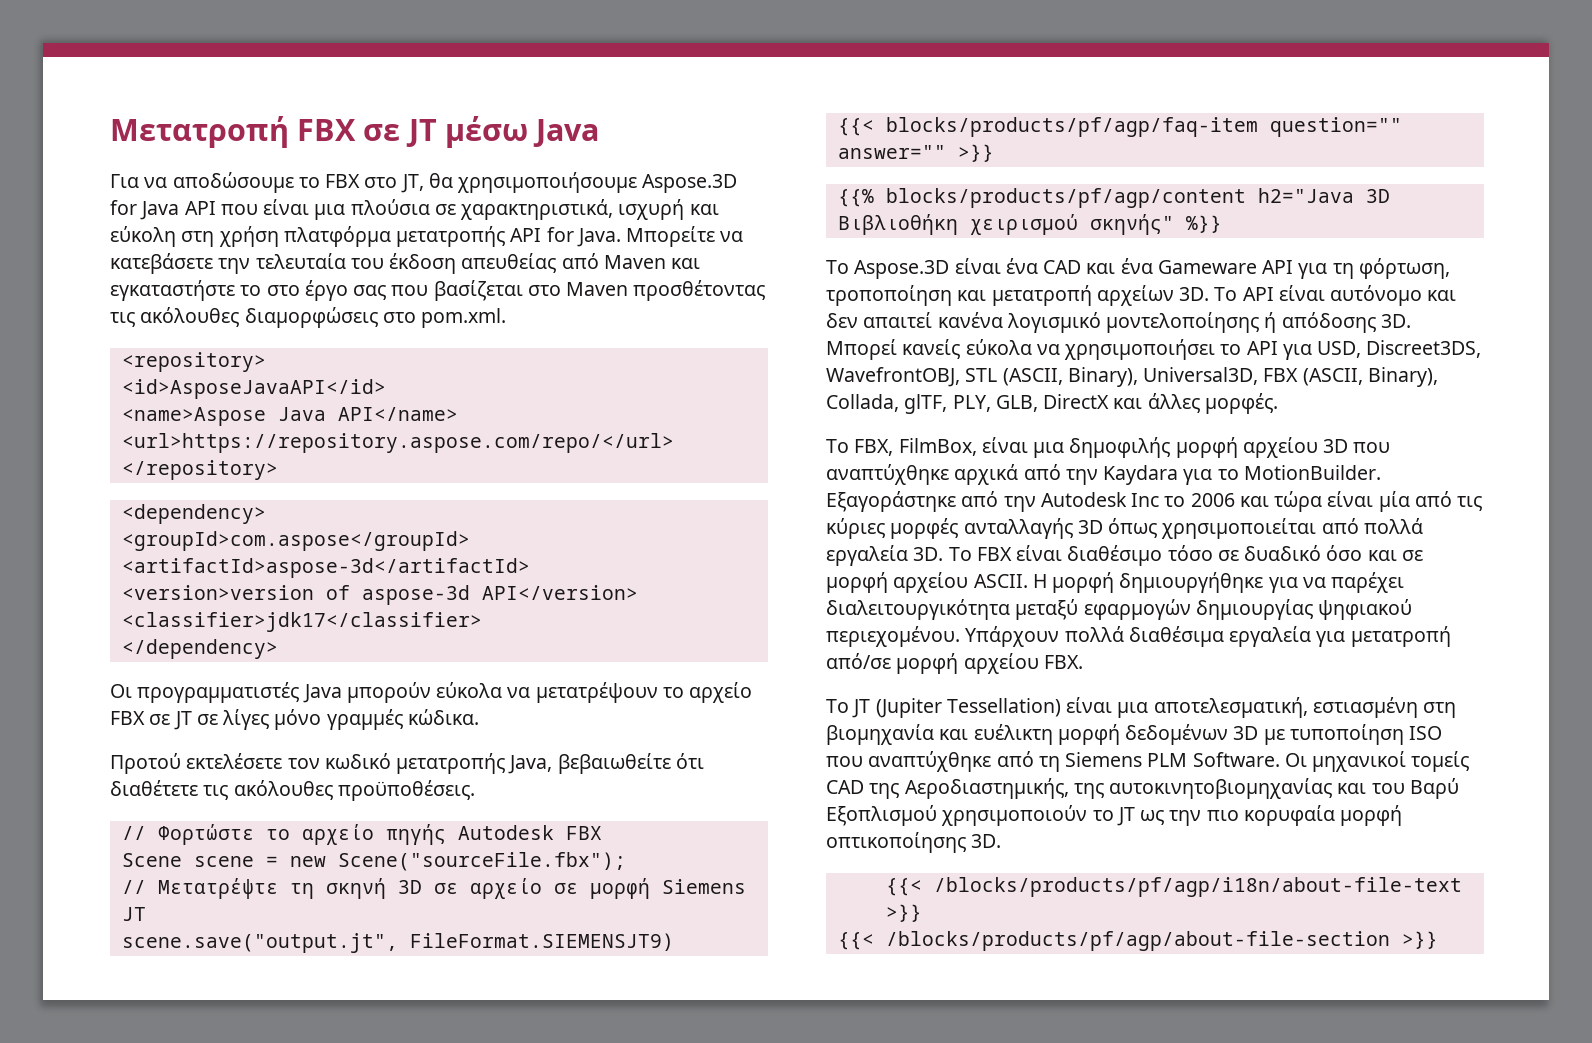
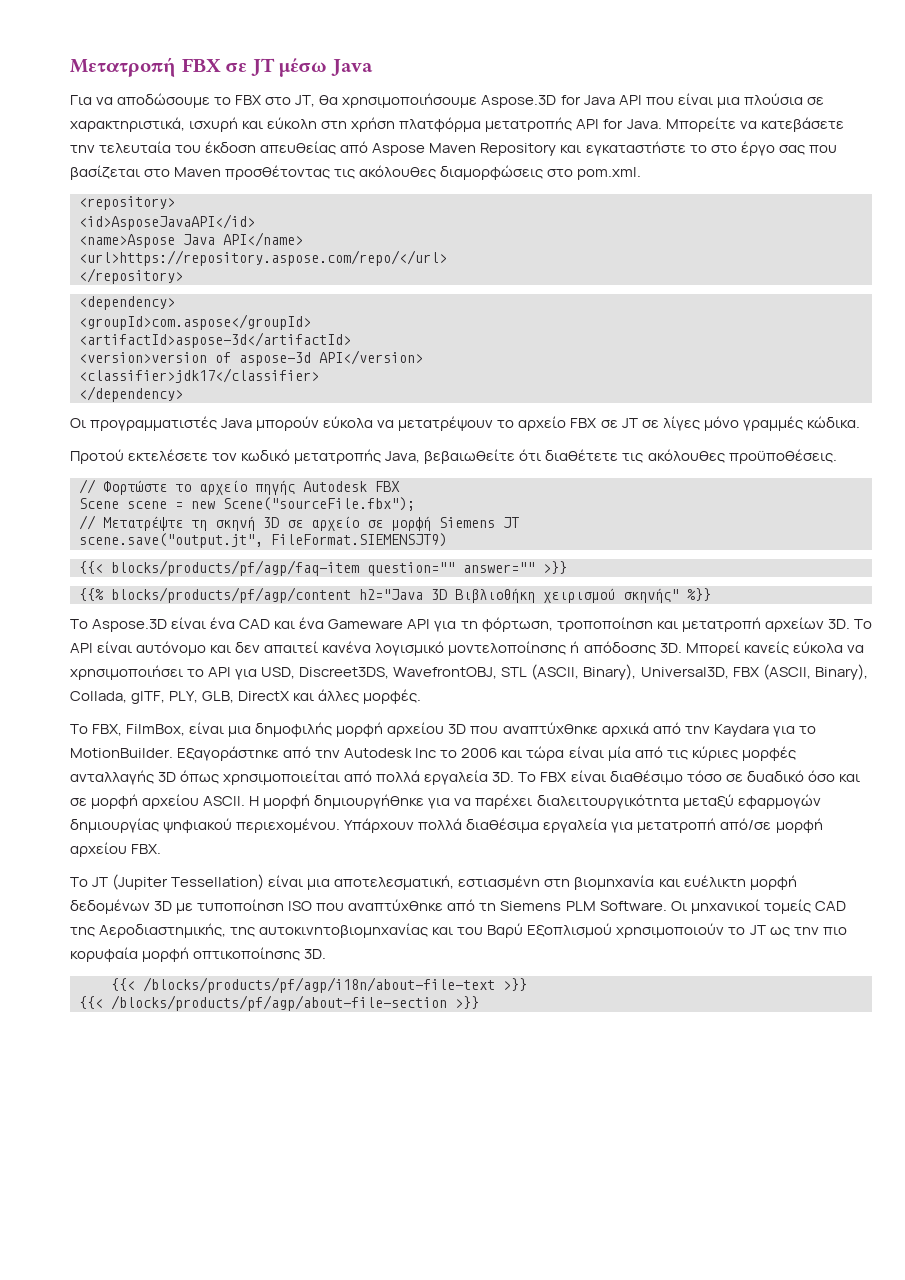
[603,255,666,269] Maven -> [372,143,557,156] Aspose Maven Repository

